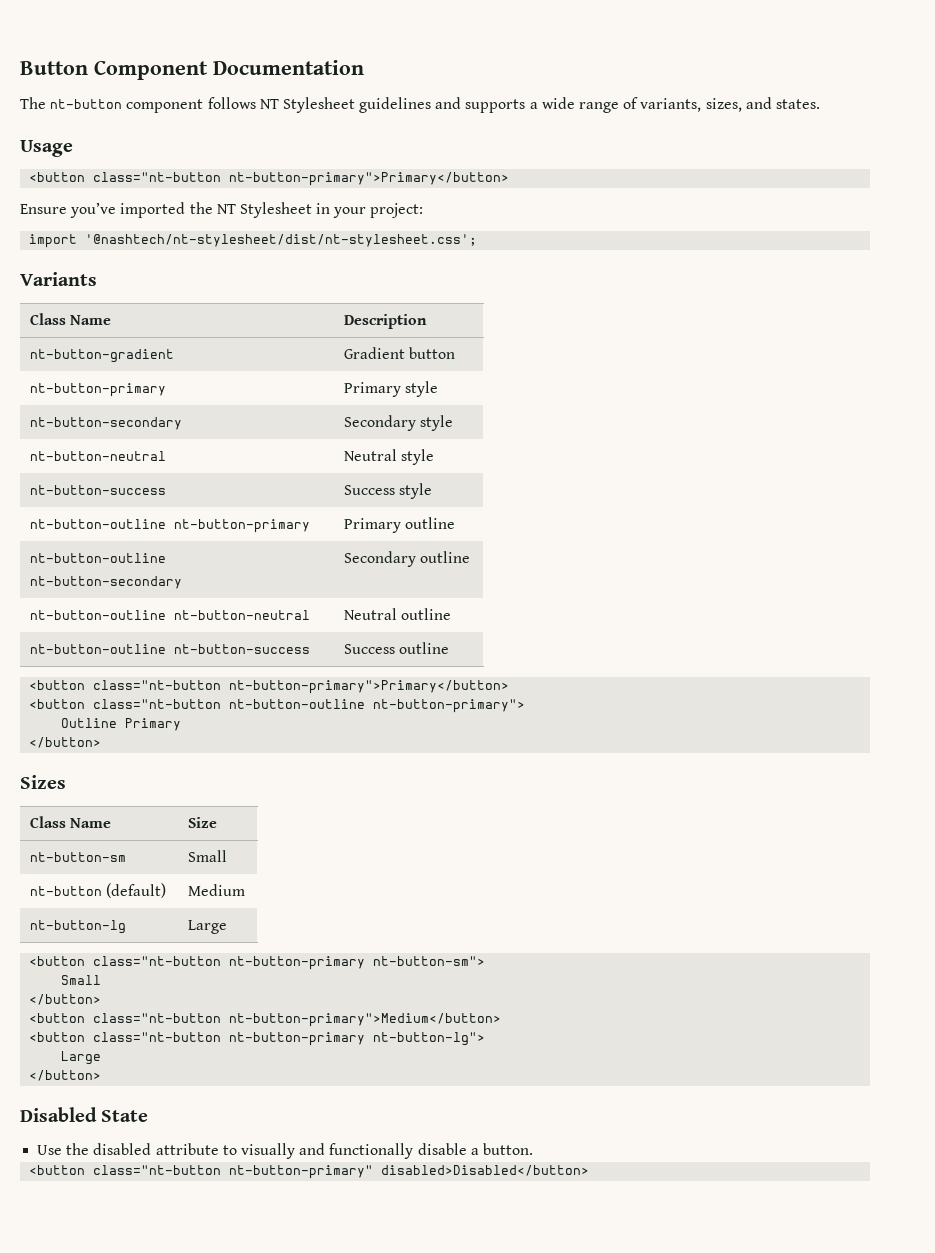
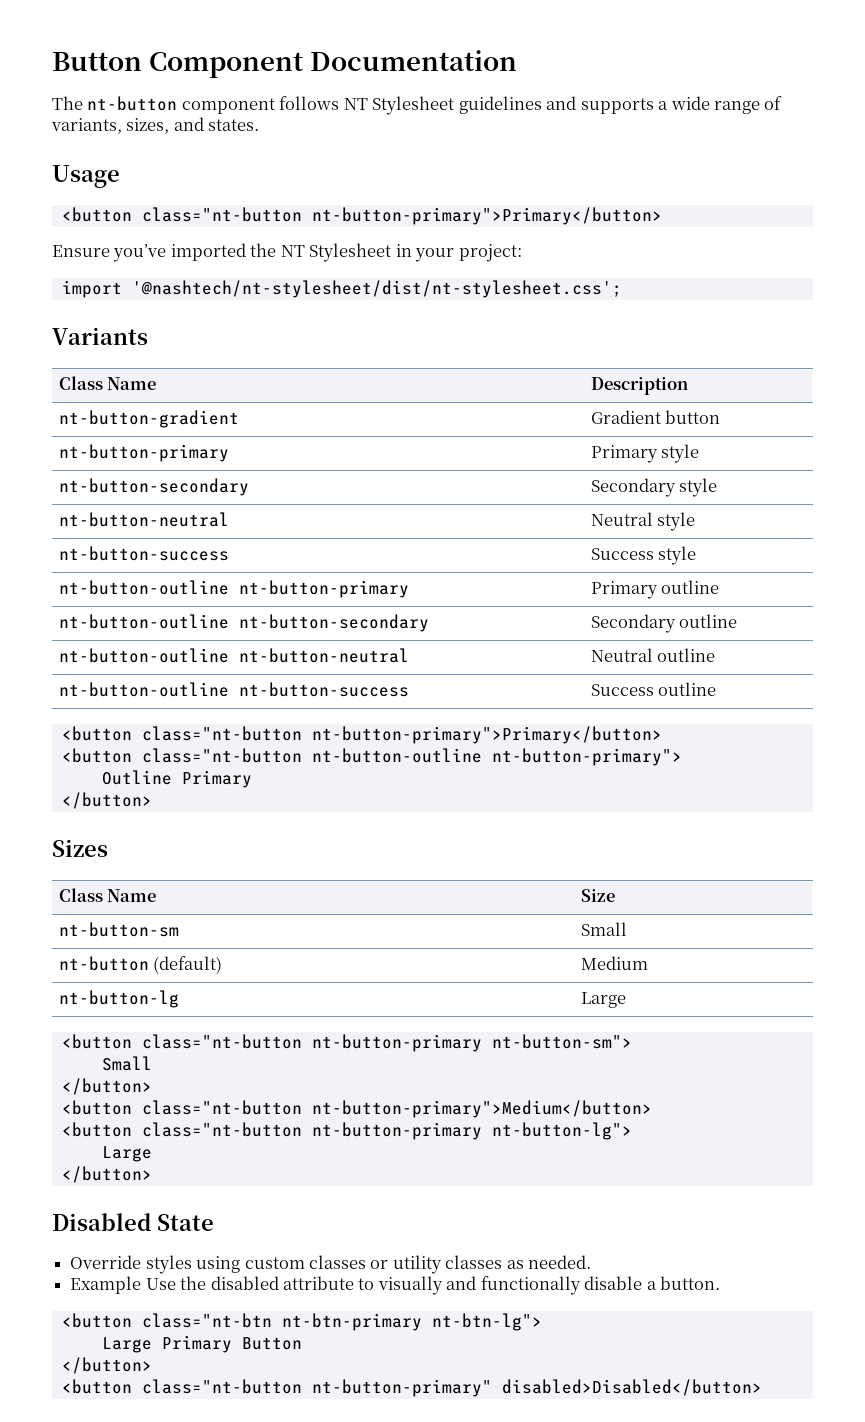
(149, 1116) none -> [70,1255,592,1274] [70,1276,142,1294] Override styles using custom classes or utility classes as needed. // Example
(533, 1149) none -> [61,1313,542,1331] [101,1335,302,1353] [61,1357,152,1374] // <button class="nt-btn nt-btn-primary nt-btn-lg"> // Large Primary Button // </button>

